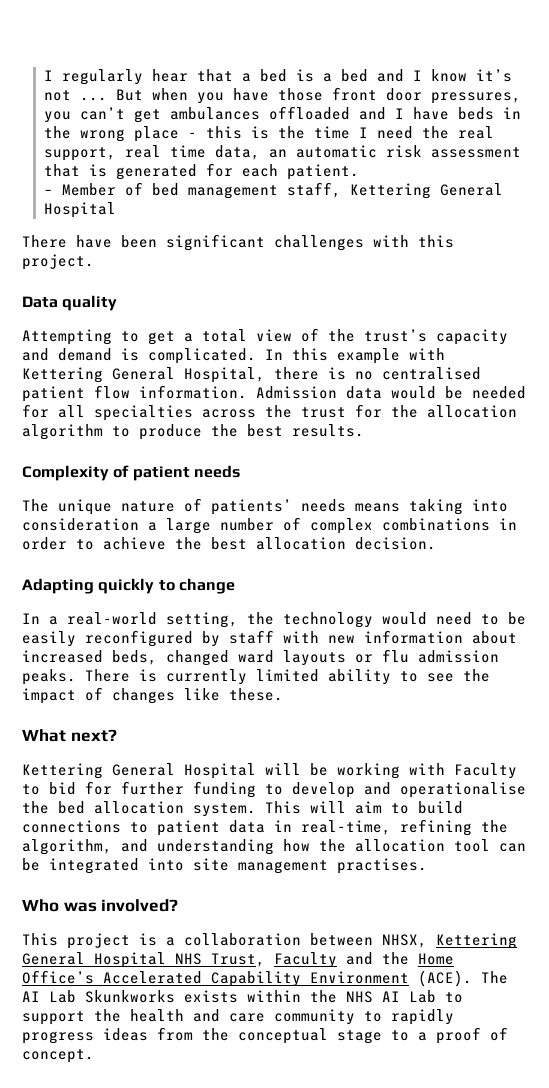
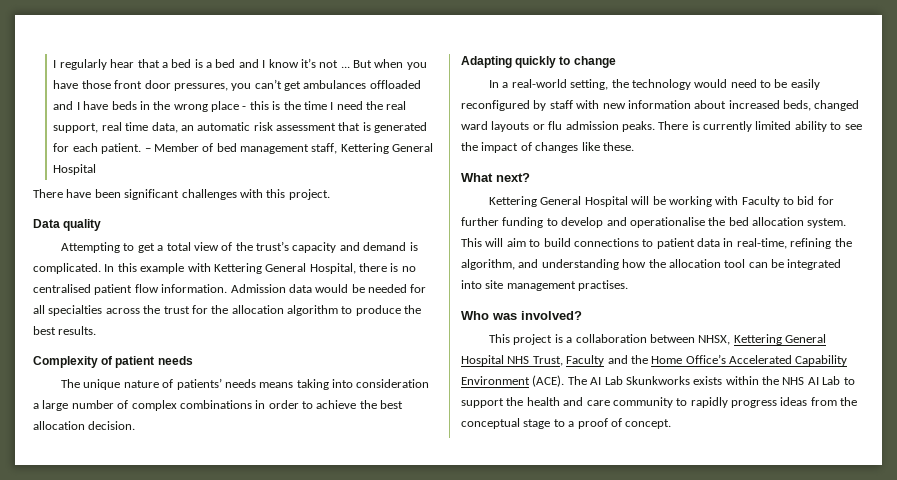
(359, 172) // -> (142, 148) none

